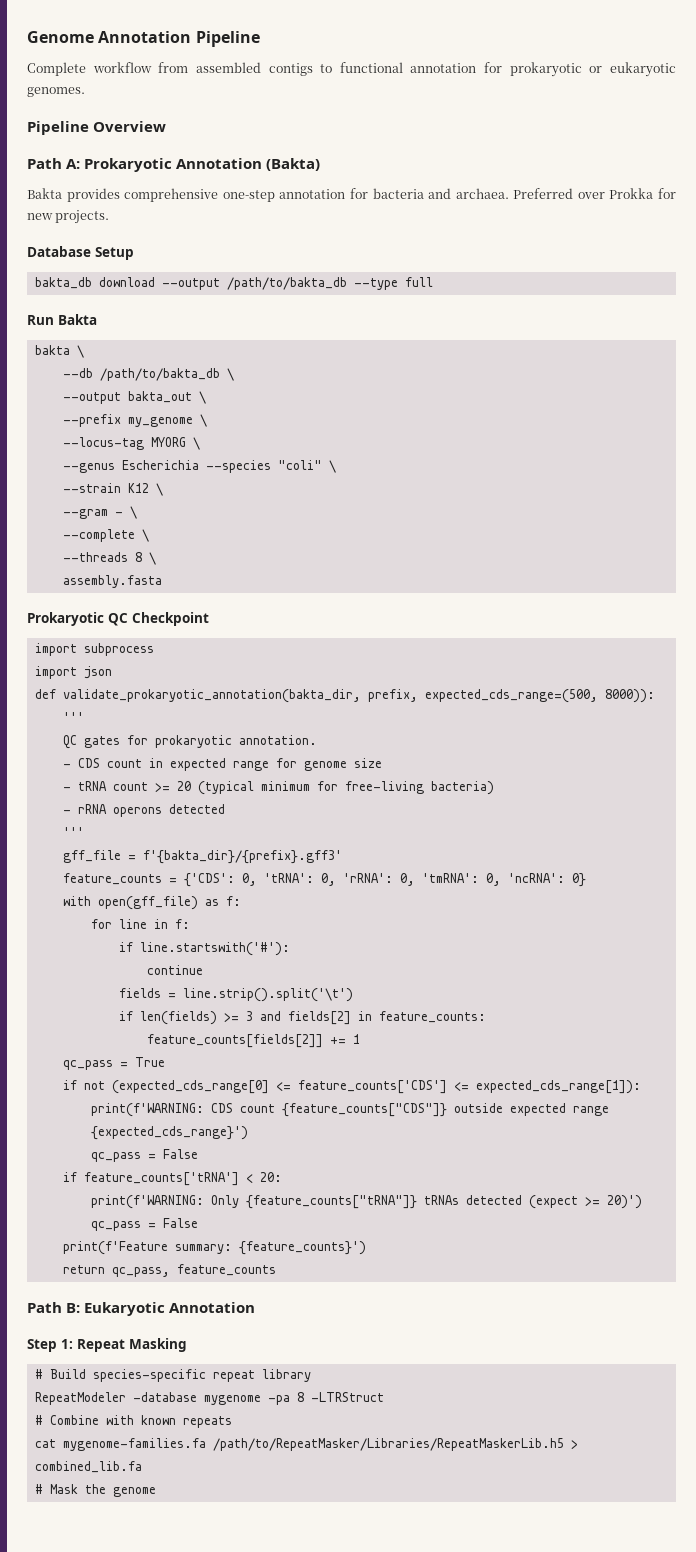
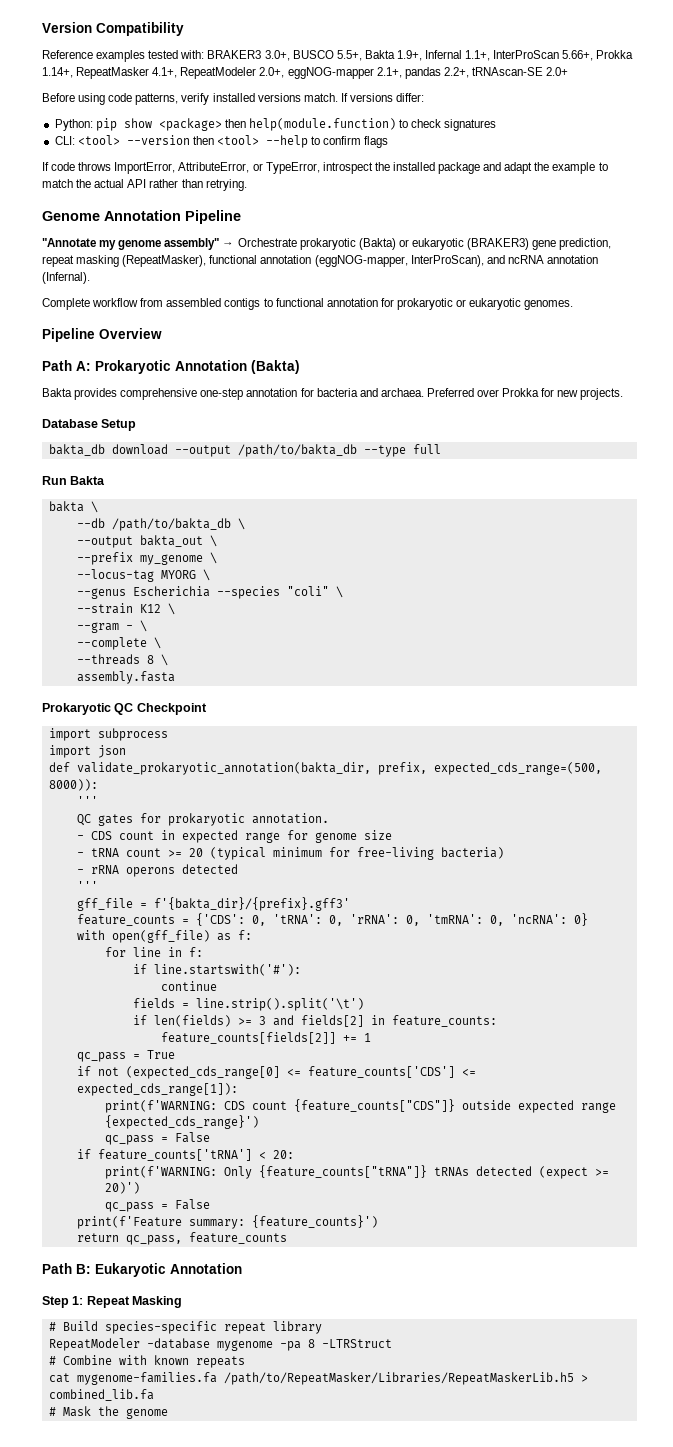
[27,31,260,47] Genome Annotation Pipeline -> [42,22,184,36] [42,50,634,62] [42,67,569,79] [42,93,425,105] [54,118,497,131] [54,135,389,148] [42,162,608,174] [42,179,247,191] [42,210,241,224] [42,238,612,250] [42,255,598,267] [42,272,90,284] Version Compatibility // Reference examples tested with: BRAKER3 3.0+, BUSCO 5.5+, Bakta 1.9+, Infernal 1.1+, InterProScan 5.66+, Prokka 1.14+, RepeatMasker 4.1+, RepeatModeler 2.0+, eggNOG-mapper 2.1+, pandas 2.2+, tRNAscan-SE 2.0+ // Before using code patterns, verify installed versions match. If versions differ: // Python: pip show <package> then help(module.function) to check signatures // CLI: <tool> --version then <tool> --help to confirm flags // If code throws ImportError, AttributeError, or TypeError, introspect the installed package and adapt the example to match the actual API rather than retrying. // Genome Annotation Pipeline // "Annotate my genome assembly" → Orchestrate prokaryotic (Bakta) or eukaryotic (BRAKER3) gene prediction, repeat masking (RepeatMasker), functional annotation (eggNOG-mapper, InterProScan), and ncRNA annotation (Infernal).

